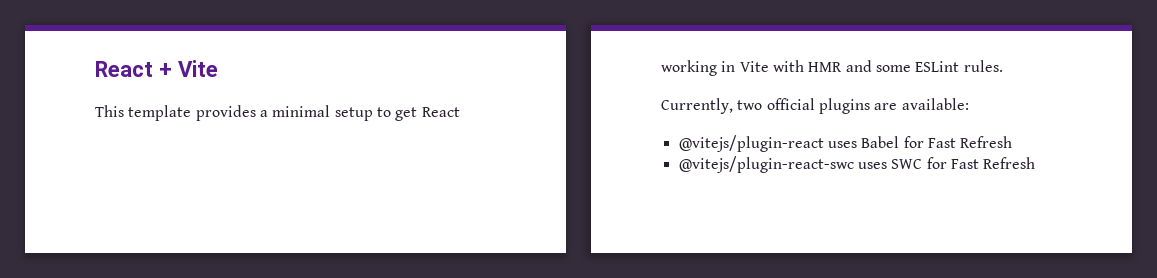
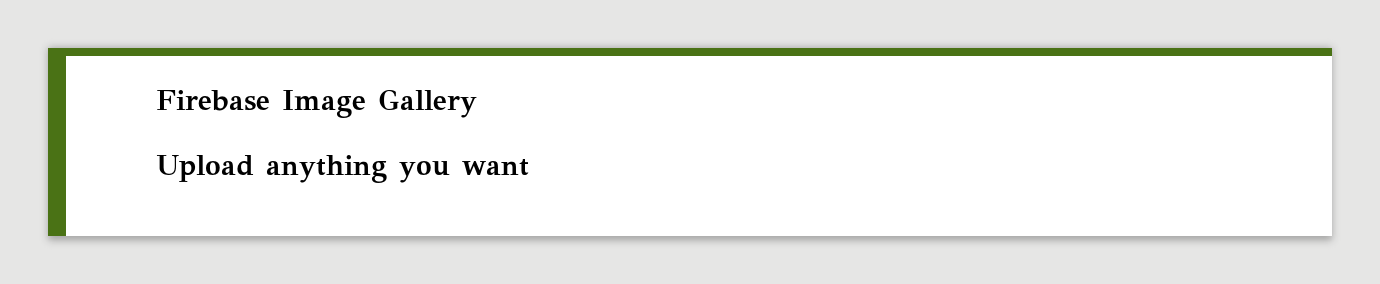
[95,60,218,77] [95,105,460,121] [661,60,1003,76] [661,98,969,114] [678,135,1013,152] [678,156,1036,173] React + Vite // This template provides a minimal setup to get React working in Vite with HMR and some ESLint rules. // Currently, two official plugins are available: // @vitejs/plugin-react uses Babel for Fast Refresh // @vitejs/plugin-react-swc uses SWC for Fast Refresh -> [156,89,477,118] [156,155,529,183] Firebase Image Gallery // Upload anything you want

